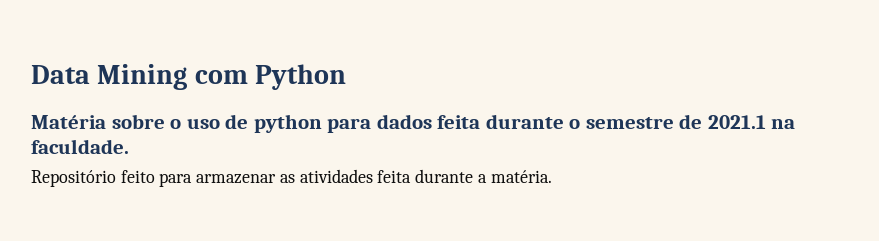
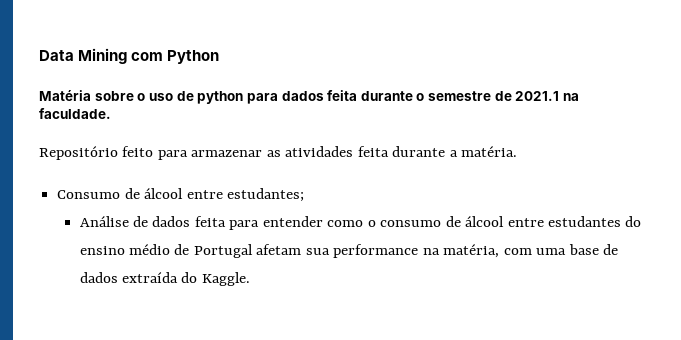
(552, 176) none -> [57,188,304,202] [79,216,642,230] [79,244,618,258] [79,272,250,286] // Consumo de álcool entre estudantes; // Análise de dados feita para entender como o consumo de álcool entre estudantes do ensino médio de Portugal afetam sua performance na matéria, com uma base de dados extraída do Kaggle.

